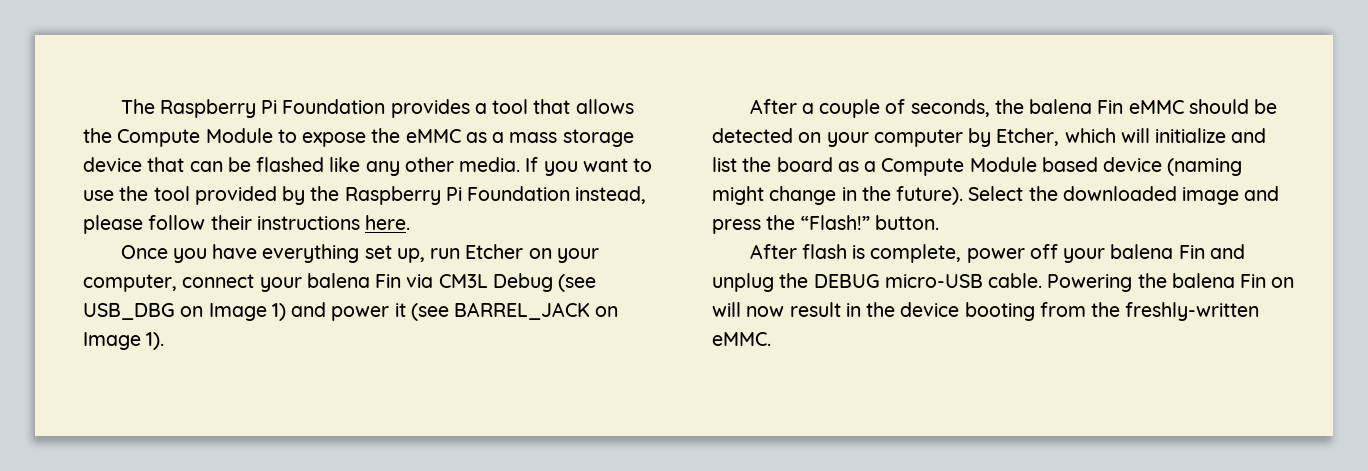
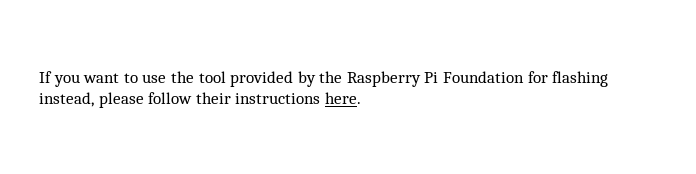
[120,99,634,118] [83,128,634,147] [83,157,521,176] The Raspberry Pi Foundation provides a tool that allows the Compute Module to expose the eMMC as a mass storage device that can be flashed like any other media. -> (39, 77) none
(571, 193) none -> [527,71,609,87] for flashing
[120,244,599,263] [83,273,597,292] [83,302,619,321] [83,332,165,350] [749,99,1278,118] [712,128,1267,147] [712,157,1243,176] [712,186,1280,205] [712,215,939,234] [749,244,1245,263] [712,273,1295,292] [712,302,1260,321] [712,332,771,346] // Once you have everything set up, run Etcher on your computer, connect your balena Fin via CM3L Debug (see USB_DBG on Image 1) and power it (see BARREL_JACK on Image 1). // After a couple of seconds, the balena Fin eMMC should be detected on your computer by Etcher, which will initialize and list the board as a Compute Module based device (naming might change in the future). Select the downloaded image and press the “Flash!” button. // After flash is complete, power off your balena Fin and unplug the DEBUG micro-USB cable. Powering the balena Fin on will now result in the device booting from the freshly-written eMMC. -> (361, 98) none

